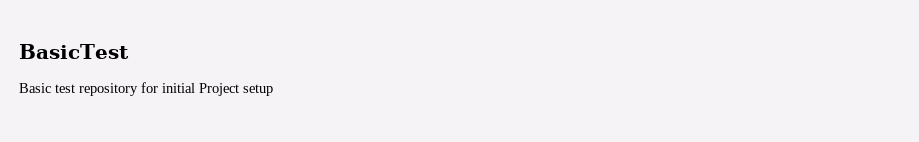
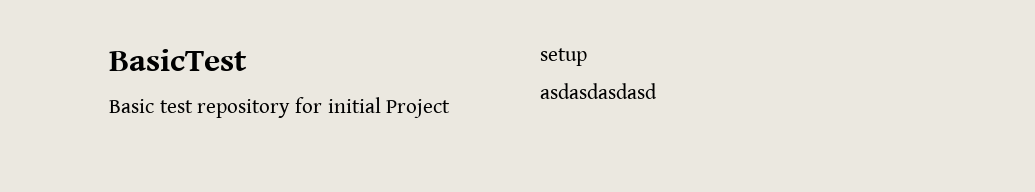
(273, 90) none -> [540,83,657,99] // asdasdasdasd

